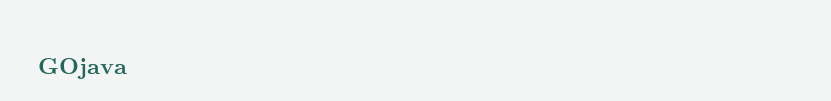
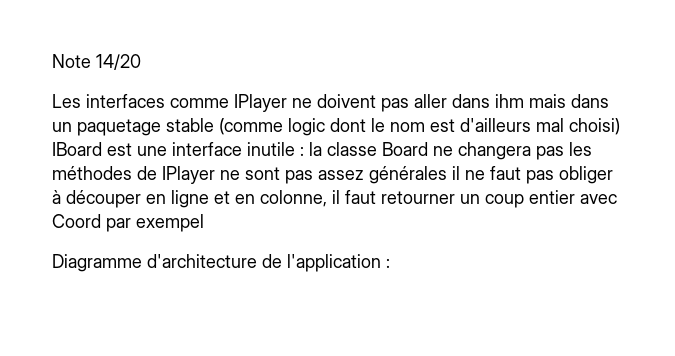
[38,58,127,79] GOjava -> [52,54,141,70] [52,94,609,112] [52,118,620,136] [52,142,592,160] [52,166,613,184] [52,190,617,208] [52,214,204,232] [52,254,390,272] Note 14/20 // Les interfaces comme IPlayer ne doivent pas aller dans ihm mais dans un paquetage stable (comme logic dont le nom est d'ailleurs mal choisi) IBoard est une interface inutile : la classe Board ne changera pas les méthodes de IPlayer ne sont pas assez générales il ne faut pas obliger à découper en ligne et en colonne, il faut retourner un coup entier avec Coord par exempel // Diagramme d'architecture de l'application :

